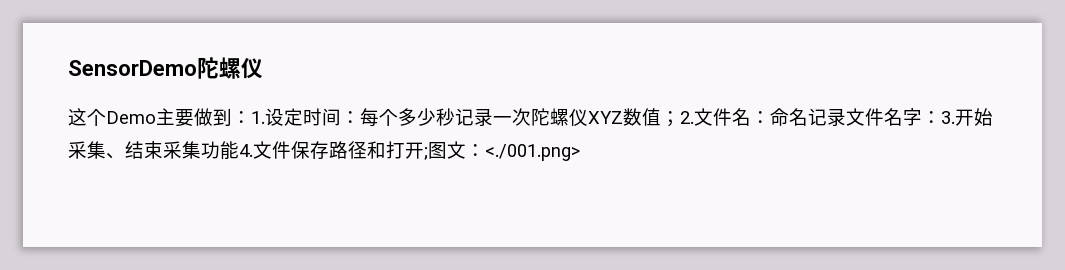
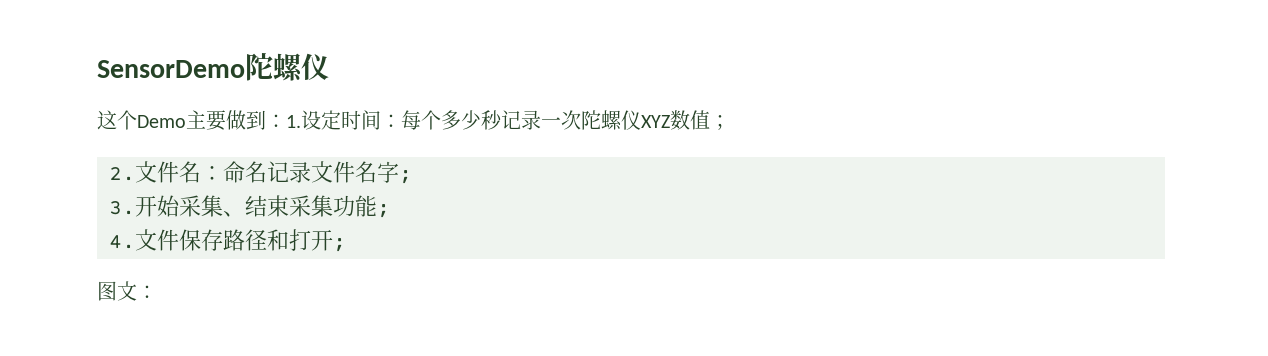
(680, 119) none -> (730, 122) //
[922,111,941,124] ： -> [399,169,412,184] ; //
(239, 150) none -> [377,203,390,218] ; //
[428,141,580,161] 图文：<./001.png> -> [97,281,157,301] // 图文：

